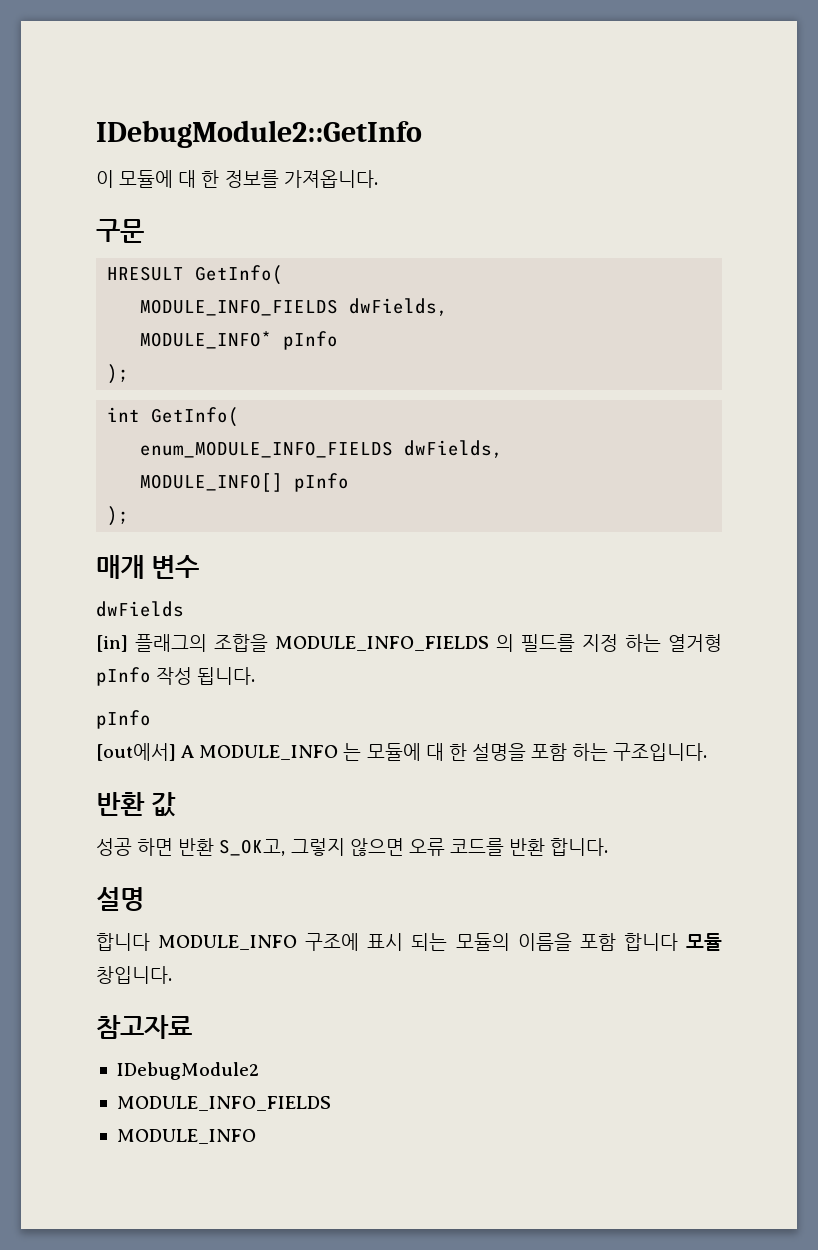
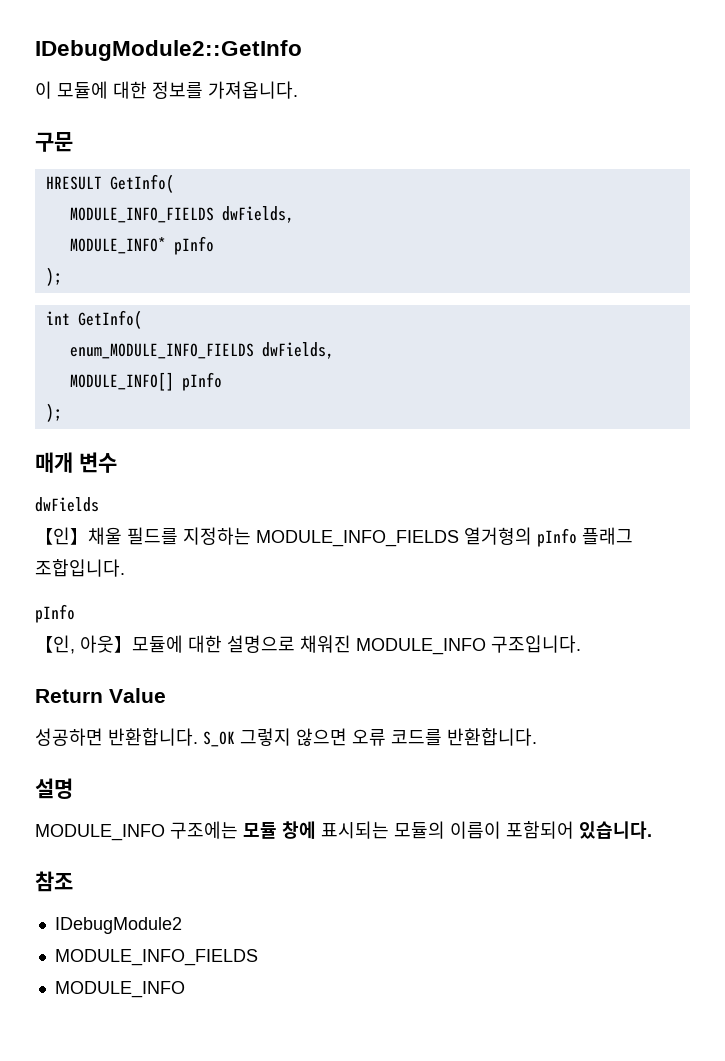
[178,170,220,188] 대 한 -> [113,81,147,99] 대한
[96,634,722,652] [96,667,256,686] [96,710,151,729] [96,743,708,761] [96,792,177,817] [96,838,286,856] [in] 플래그의 조합을 MODULE_INFO_FIELDS 의 필드를 지정 하는 열거형 pInfo 작성 됩니다. // pInfo // [out에서] A MODULE_INFO 는 모듈에 대 한 설명을 포함 하는 구조입니다. // 반환 값 // 성공 하면 반환 S_OK고, -> [35,527,633,547] [35,559,125,577] [35,604,75,623] [35,635,581,655] [35,688,166,703] [35,728,235,747] 【인】채울 필드를 지정하는 MODULE_INFO_FIELDS 열거형의 pInfo 플래그 조합입니다. // pInfo // 【인, 아웃】모듈에 대한 설명으로 채워진 MODULE_INFO 구조입니다. // Return Value // 성공하면 반환합니다. S_OK
[509,838,609,856] 반환 합니다. -> [447,728,537,746] 반환합니다.
[96,933,722,951] [96,966,172,984] [96,1015,192,1039] 합니다 MODULE_INFO 구조에 표시 되는 모듈의 이름을 포함 합니다 모듈 창입니다. // 참고자료 -> [35,821,652,841] [35,871,73,892] MODULE_INFO 구조에는 모듈 창에 표시되는 모듈의 이름이 포함되어 있습니다. // 참조

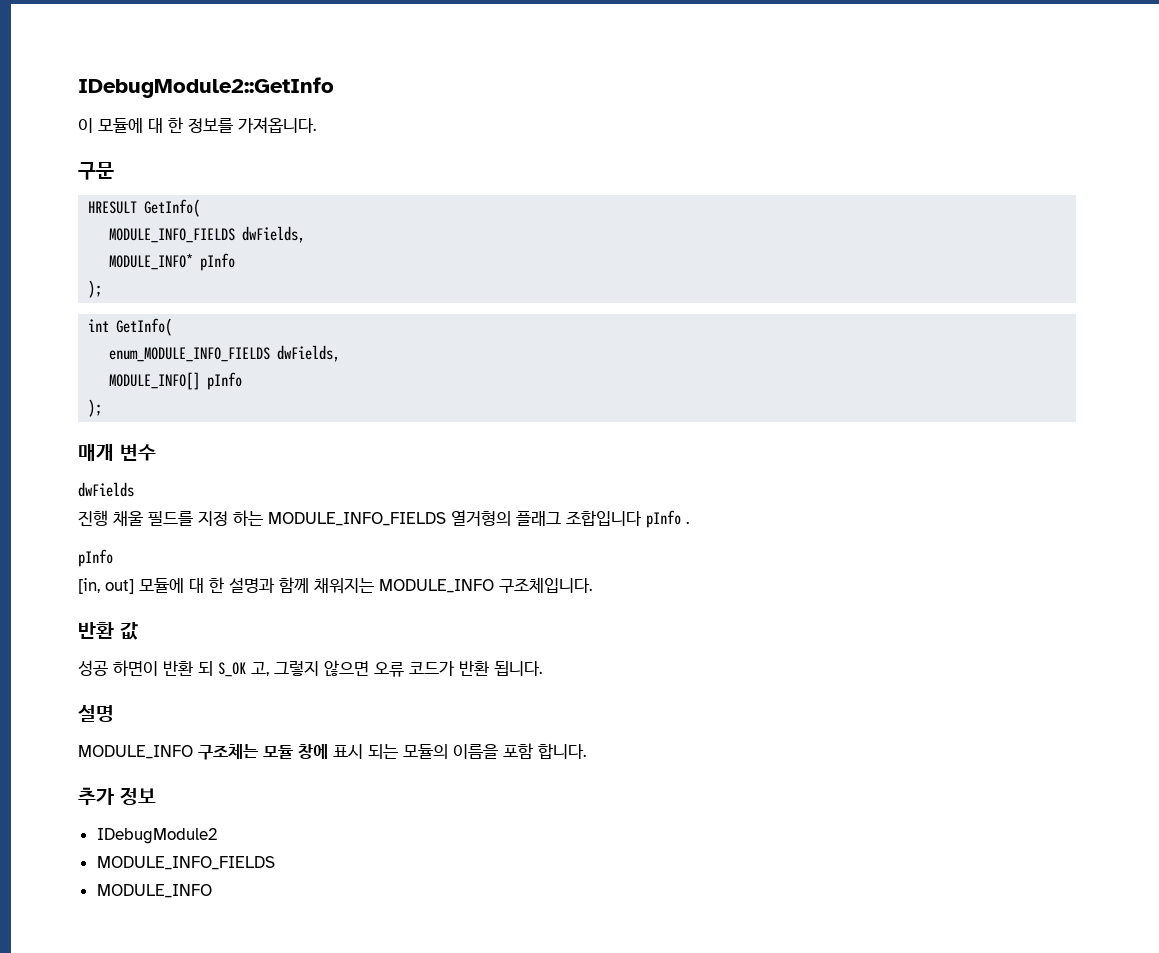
[113,81,147,99] 대한 -> [148,117,183,133] 대 한
[35,527,633,547] [35,559,125,577] [35,604,75,623] [35,635,581,655] [35,688,166,703] [35,728,537,747] 【인】채울 필드를 지정하는 MODULE_INFO_FIELDS 열거형의 pInfo 플래그 조합입니다. // pInfo // 【인, 아웃】모듈에 대한 설명으로 채워진 MODULE_INFO 구조입니다. // Return Value // 성공하면 반환합니다. S_OK 그렇지 않으면 오류 코드를 반환합니다. -> [78,510,689,528] [78,549,113,567] [78,577,592,594] [78,622,138,640] [78,660,542,677] 진행 채울 필드를 지정 하는 MODULE_INFO_FIELDS 열거형의 플래그 조합입니다 pInfo . // pInfo // [in, out] 모듈에 대 한 설명과 함께 채워지는 MODULE_INFO 구조체입니다. // 반환 값 // 성공 하면이 반환 되 S_OK 고, 그렇지 않으면 오류 코드가 반환 됩니다.
[170,821,238,839] 구조에는 -> [198,744,259,760] 구조체는
[321,821,652,839] [35,871,73,892] 표시되는 모듈의 이름이 포함되어 있습니다. // 참조 -> [333,743,586,759] [78,787,156,805] 표시 되는 모듈의 이름을 포함 합니다. // 추가 정보

